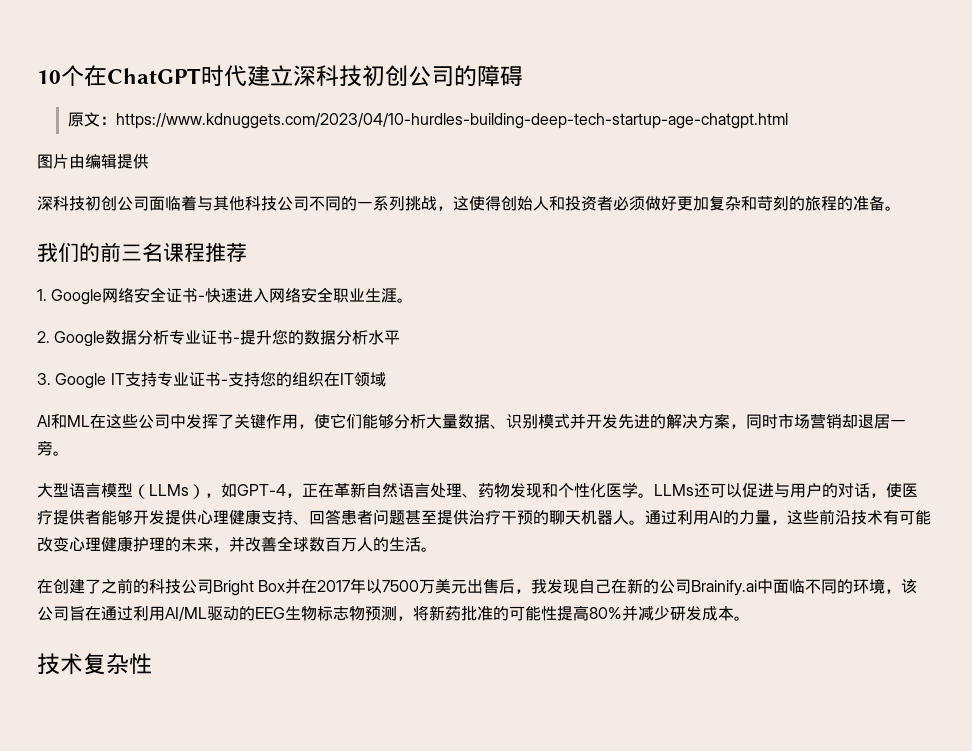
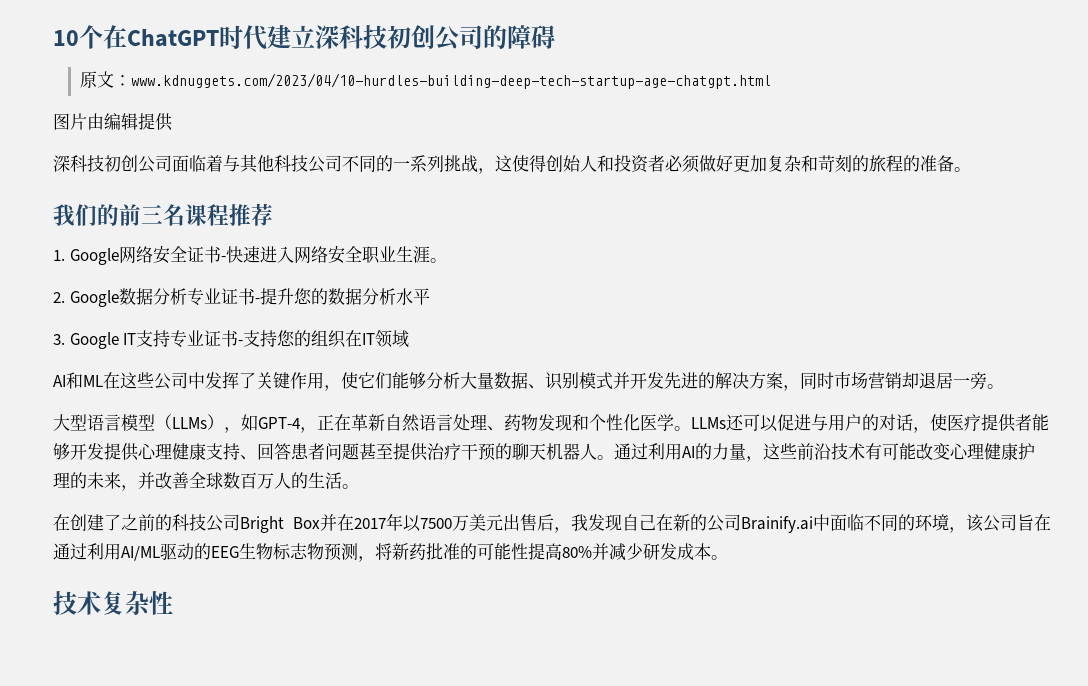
[115,113,788,129] https://www.kdnuggets.com/2023/04/10-hurdles-building-deep-tech-startup-age-chatgpt.html -> [131,73,772,89] www.kdnuggets.com/2023/04/10-hurdles-building-deep-tech-startup-age-chatgpt.html

